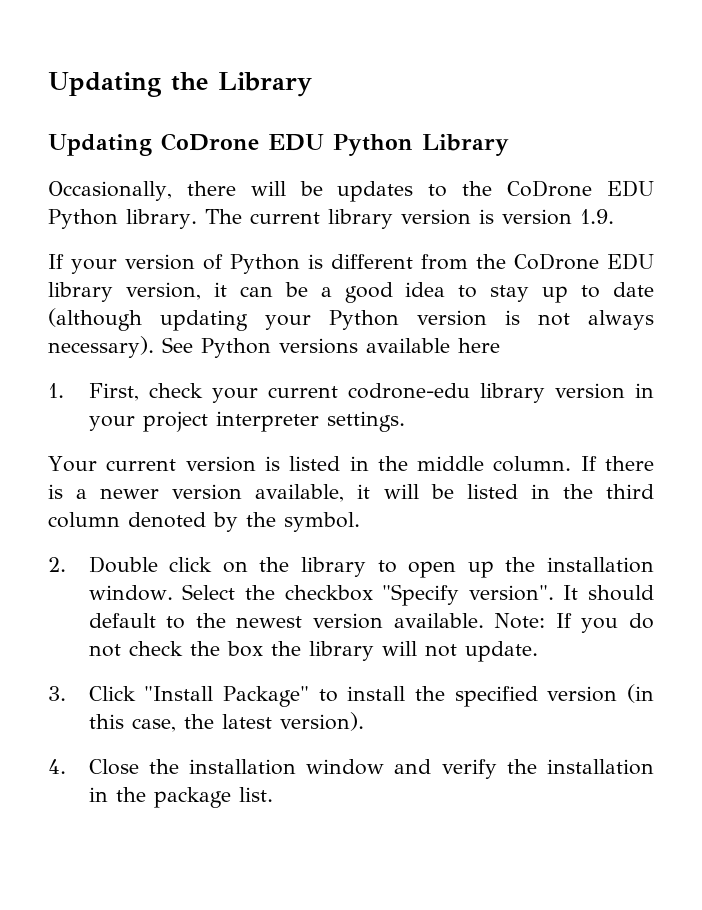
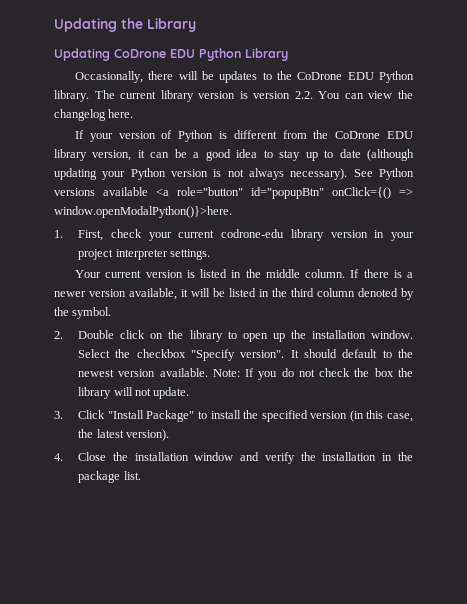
[579,209,614,224] 1.9. -> [294,90,413,99] [54,109,134,121] 2.2. You can view the changelog here.
[458,338,500,353] here -> [156,187,413,199] [54,206,232,218] <a role="button" id="popupBtn" onClick={() => window.openModalPython()}>here.

